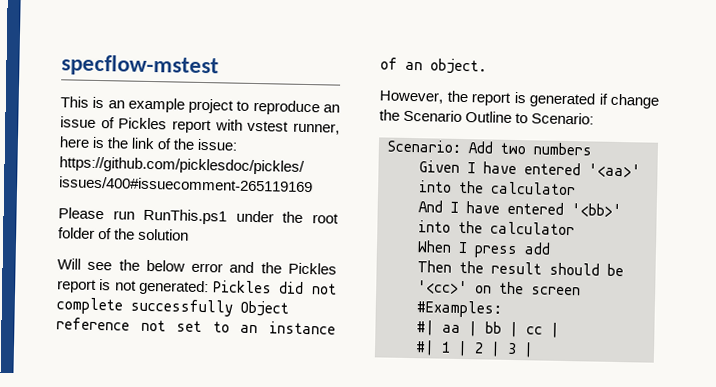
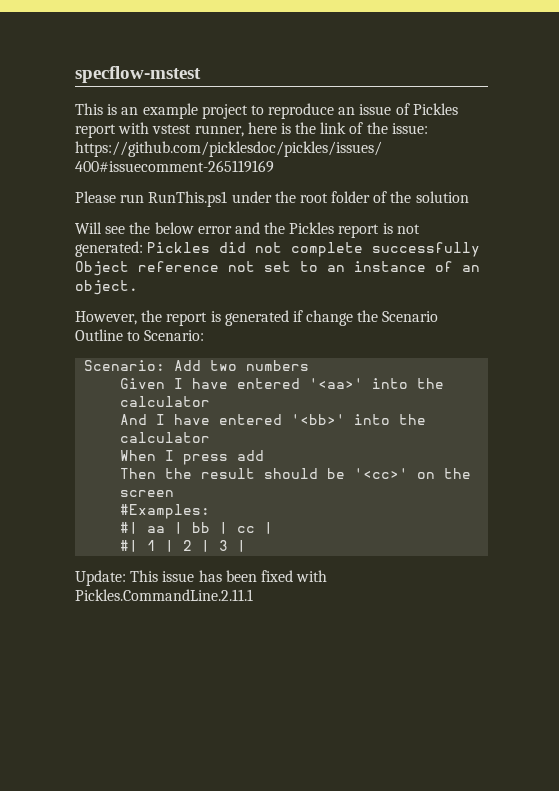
(534, 350) none -> [75,570,328,586] [75,589,253,601] // Update: This issue has been fixed with Pickles.CommandLine.2.11.1

